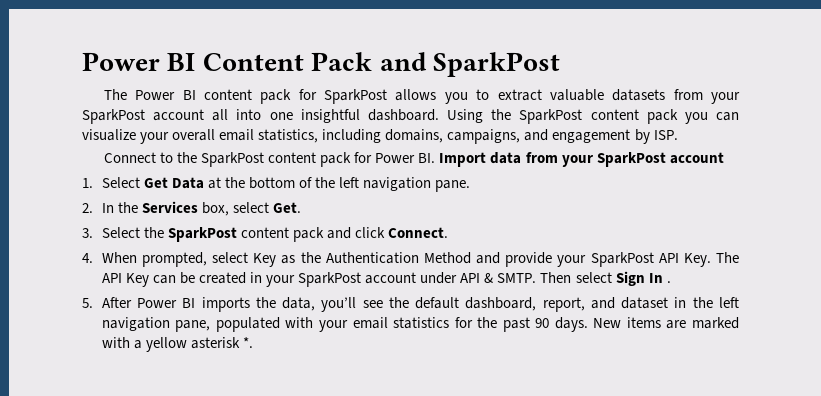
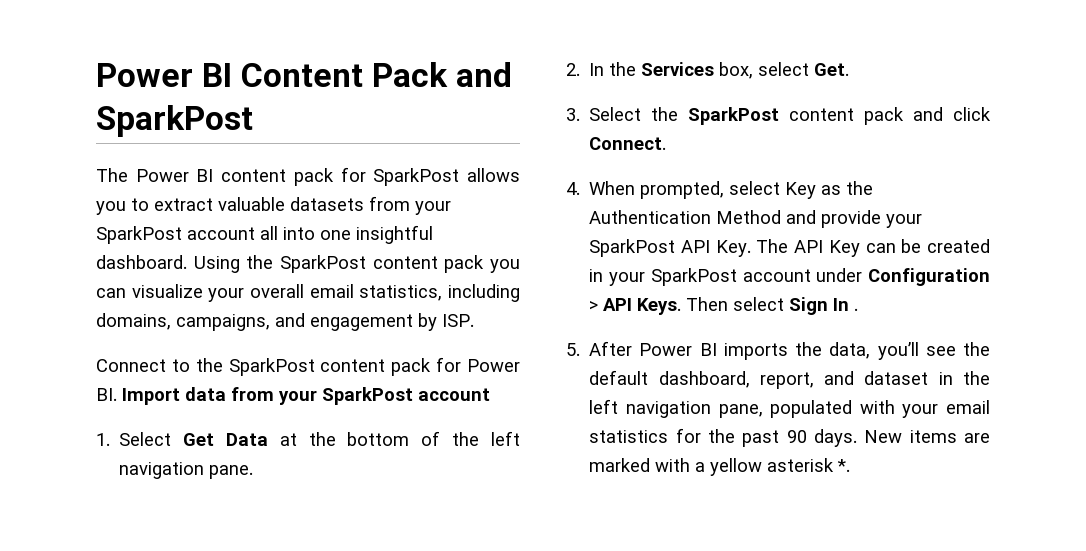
[460,273,537,283] API & SMTP. -> [868,268,990,286] [589,298,682,315] Configuration > API Keys.

